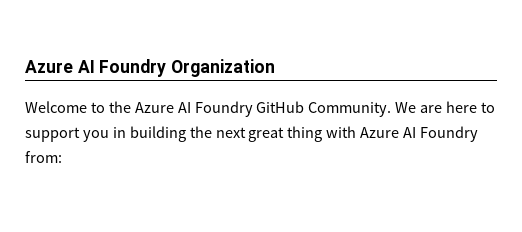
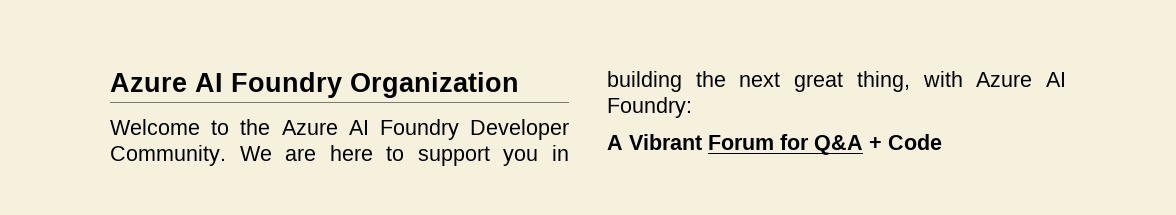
[256,101,305,113] GitHub -> [470,119,569,140] Developer
[287,126,323,142] thing -> [856,71,910,92] thing,
[420,126,479,142] [25,151,62,163] Foundry from: -> [607,97,692,118] [607,134,942,155] Foundry: // A Vibrant Forum for Q&A + Code

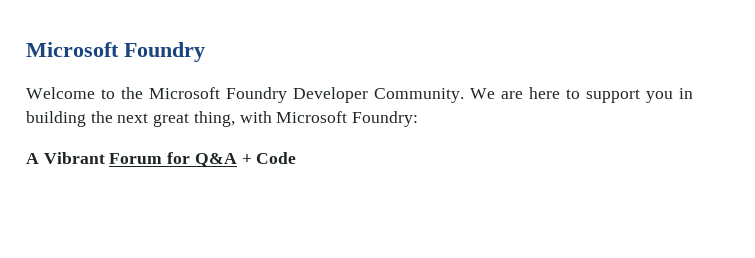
[110,72,519,98] Azure AI Foundry Organization -> [26,42,205,62] Microsoft Foundry
[281,120,369,135] Azure AI -> [149,87,220,99] Microsoft
[976,72,1066,87] Azure AI -> [276,111,348,123] Microsoft

